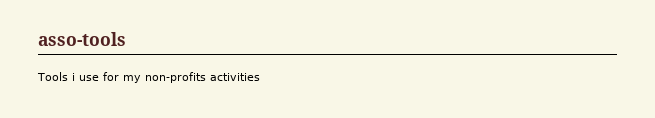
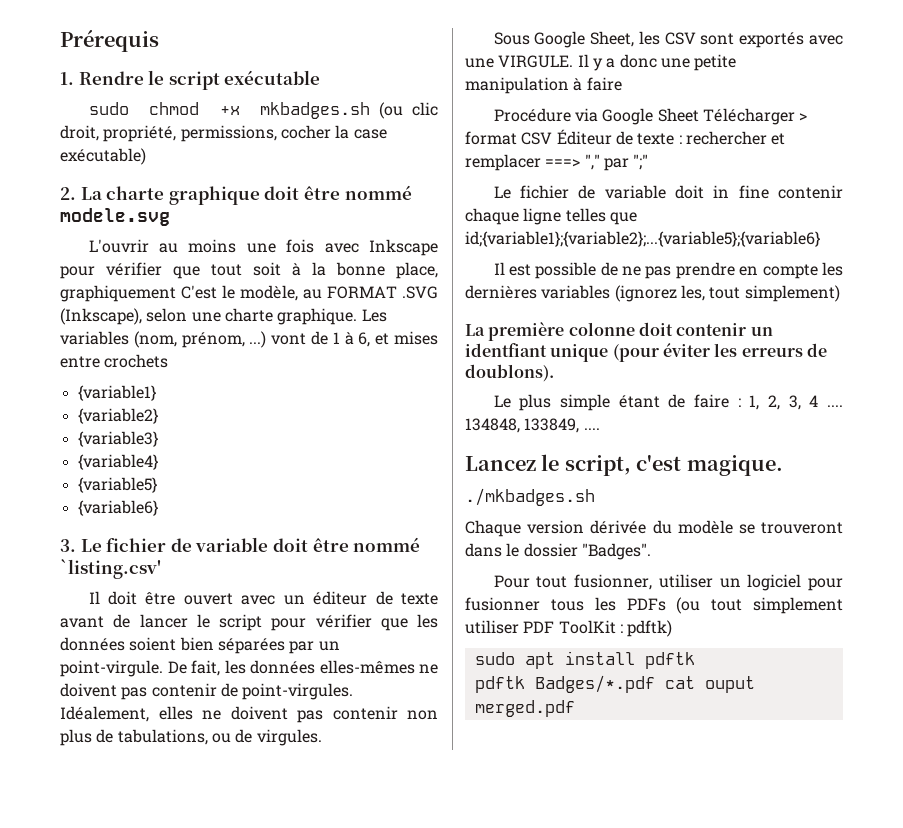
[38,32,126,46] [37,72,260,83] asso-tools // Tools i use for my non-profits activities -> [60,29,159,52] [60,70,321,90] [88,102,439,119] [60,125,387,142] [60,148,146,165] [60,185,412,205] [60,208,170,226] [88,239,438,256] [60,262,438,279] [60,285,438,302] [60,308,387,325] [60,331,439,348] [60,354,169,368] [77,385,156,401] [77,408,158,424] [77,431,158,447] [77,454,158,470] [77,477,157,493] [77,500,158,516] [60,537,421,552] [60,559,161,579] [88,591,438,605] [60,614,438,631] [60,637,340,654] [60,660,438,677] [60,683,354,700] [60,706,438,723] [60,729,322,746] [493,31,843,48] [465,54,737,71] [465,77,622,94] [493,108,808,125] [465,129,786,145] [465,154,649,171] [493,185,843,199] [465,208,637,225] [465,231,820,247] [493,262,844,279] [465,285,840,302] [465,322,773,341] [465,343,827,362] [465,364,554,382] [493,394,843,411] [465,418,600,433] [465,454,783,476] [465,488,595,506] [465,520,843,537] [465,543,651,560] [493,574,843,591] [465,597,843,614] [465,620,673,637] [474,651,695,669] [474,675,755,693] [474,700,575,717] Prérequis // 1. Rendre le script exécutable // sudo chmod +x mkbadges.sh (ou clic droit, propriété, permissions, cocher la case exécutable) // 2. La charte graphique doit être nommé modele.svg // L'ouvrir au moins une fois avec Inkscape pour vérifier que tout soit à la bonne place, graphiquement C'est le modèle, au FORMAT .SVG (Inkscape), selon une charte graphique. Les variables (nom, prénom, ...) vont de 1 à 6, et mises entre crochets // {variable1} // {variable2} // {variable3} // {variable4} // {variable5} // {variable6} // 3. Le fichier de variable doit être nommé `listing.csv' // Il doit être ouvert avec un éditeur de texte avant de lancer le script pour vérifier que les données soient bien séparées par un point-virgule. De fait, les données elles-mêmes ne doivent pas contenir de point-virgules. Idéalement, elles ne doivent pas contenir non plus de tabulations, ou de virgules. // Sous Google Sheet, les CSV sont exportés avec une VIRGULE. Il y a donc une petite manipulation à faire // Procédure via Google Sheet Télécharger > format CSV Éditeur de texte : rechercher et remplacer ===> "," par ";" // Le fichier de variable doit in fine contenir chaque ligne telles que id;{variable1};{variable2};...{variable5};{variable6} // Il est possible de ne pas prendre en compte les dernières variables (ignorez les, tout simplement) // La première colonne doit contenir un identfiant unique (pour éviter les erreurs de doublons). // Le plus simple étant de faire : 1, 2, 3, 4 .... 134848, 133849, .... // Lancez le script, c'est magique. // ./mkbadges.sh // Chaque version dérivée du modèle se trouveront dans le dossier "Badges". // Pour tout fusionner, utiliser un logiciel pour fusionner tous les PDFs (ou tout simplement utiliser PDF ToolKit : pdftk) // sudo apt install pdftk // pdftk Badges/*.pdf cat ouput merged.pdf

